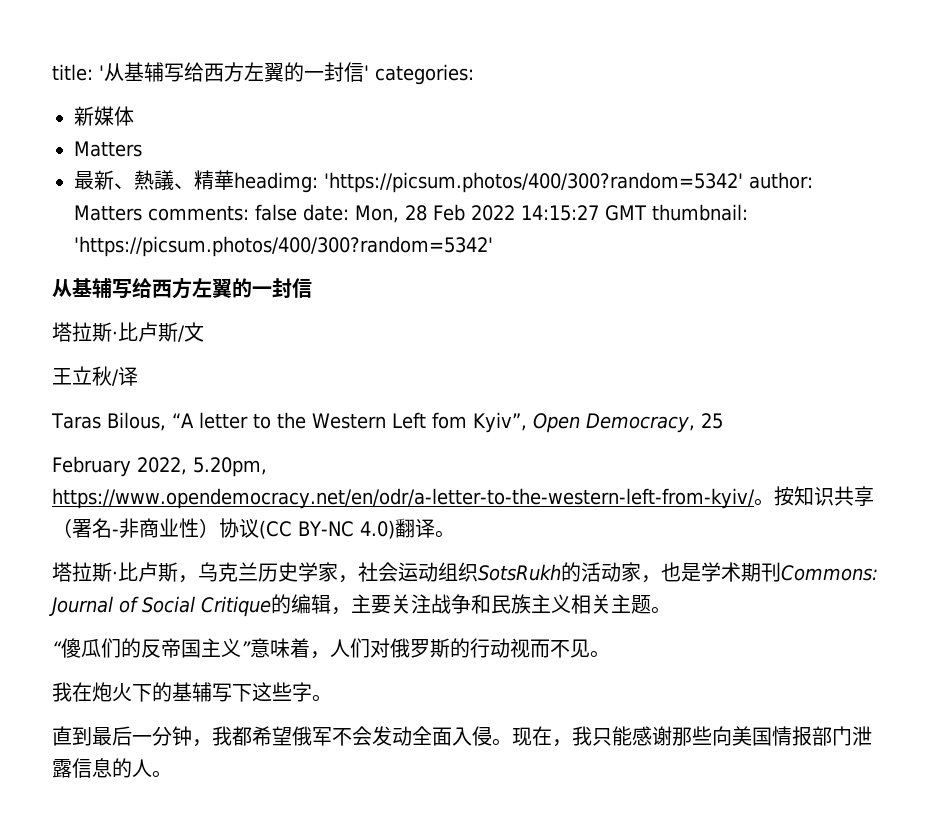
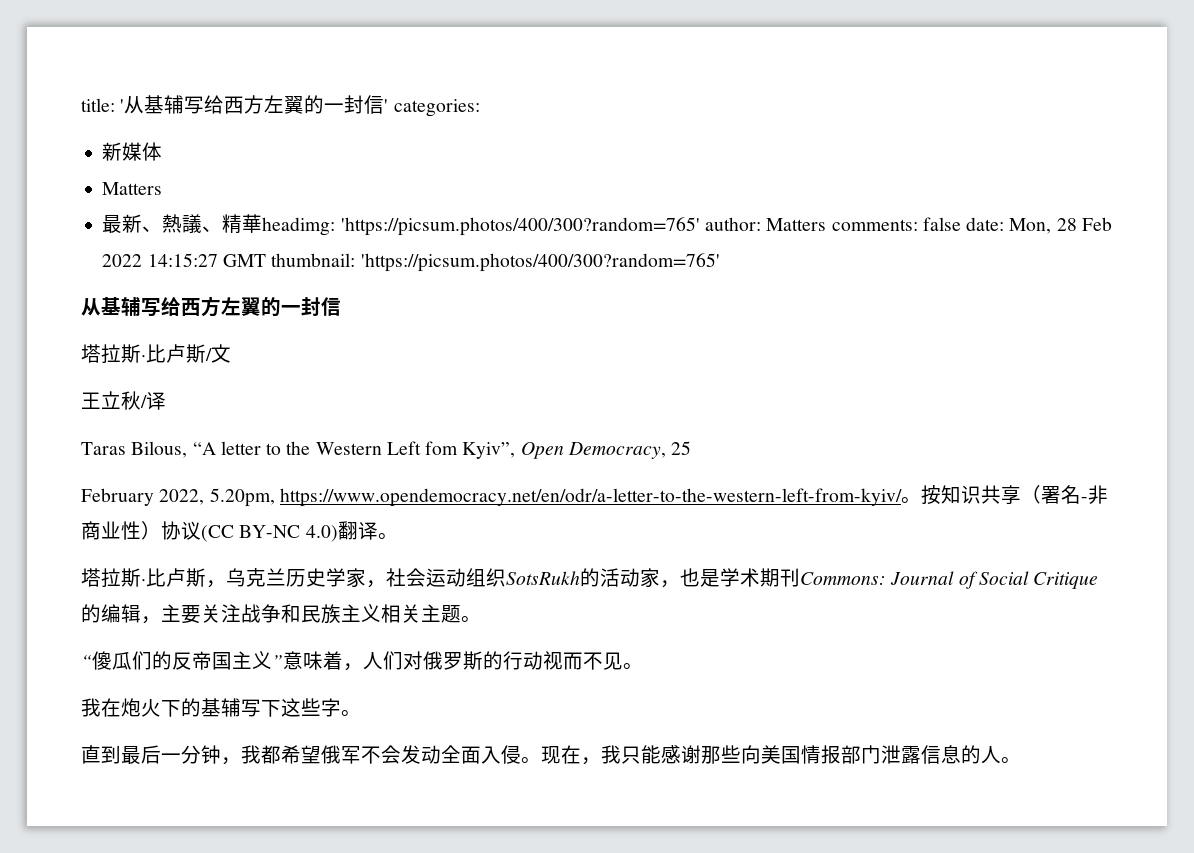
[324,172,743,193] 'https://picsum.photos/400/300?random=5342' -> [340,217,700,236] 'https://picsum.photos/400/300?random=765'
[74,236,493,257] 'https://picsum.photos/400/300?random=5342' -> [360,253,720,272] 'https://picsum.photos/400/300?random=765'

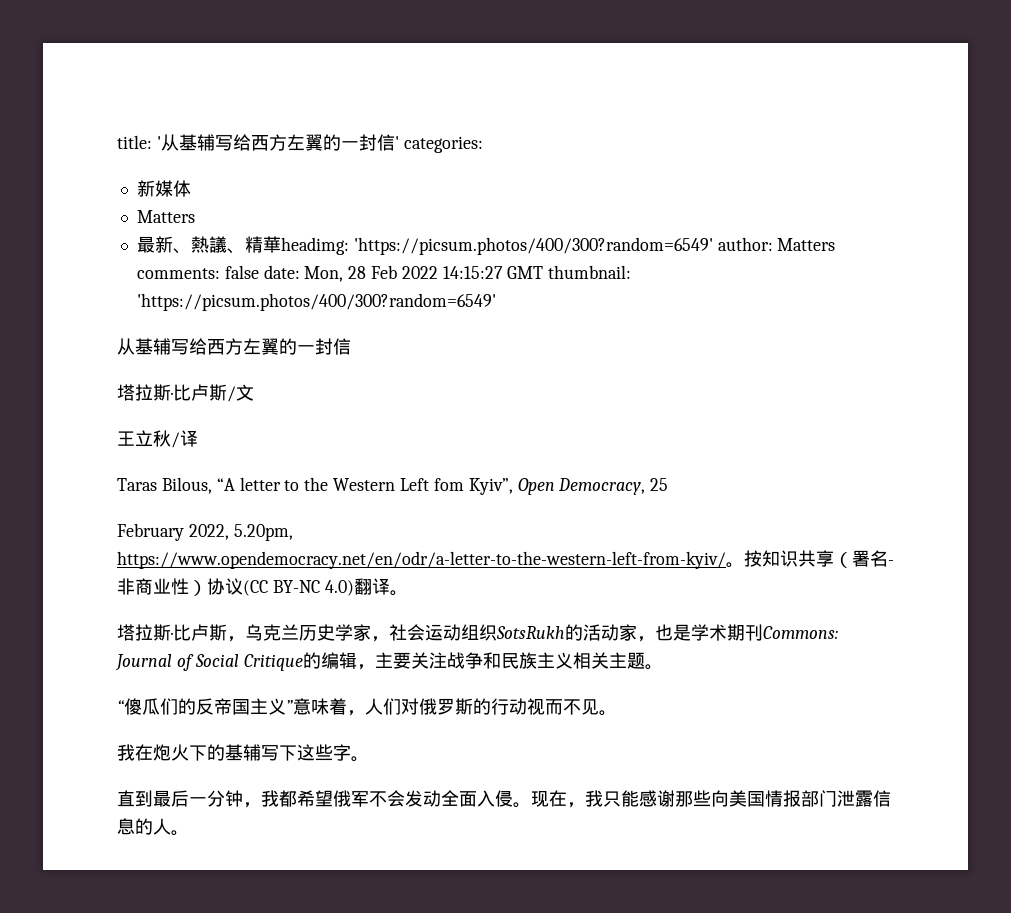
[340,217,700,236] 'https://picsum.photos/400/300?random=765' -> [353,237,713,255] 'https://picsum.photos/400/300?random=6549'
[360,253,720,272] 'https://picsum.photos/400/300?random=765' -> [136,293,496,311] 'https://picsum.photos/400/300?random=6549'

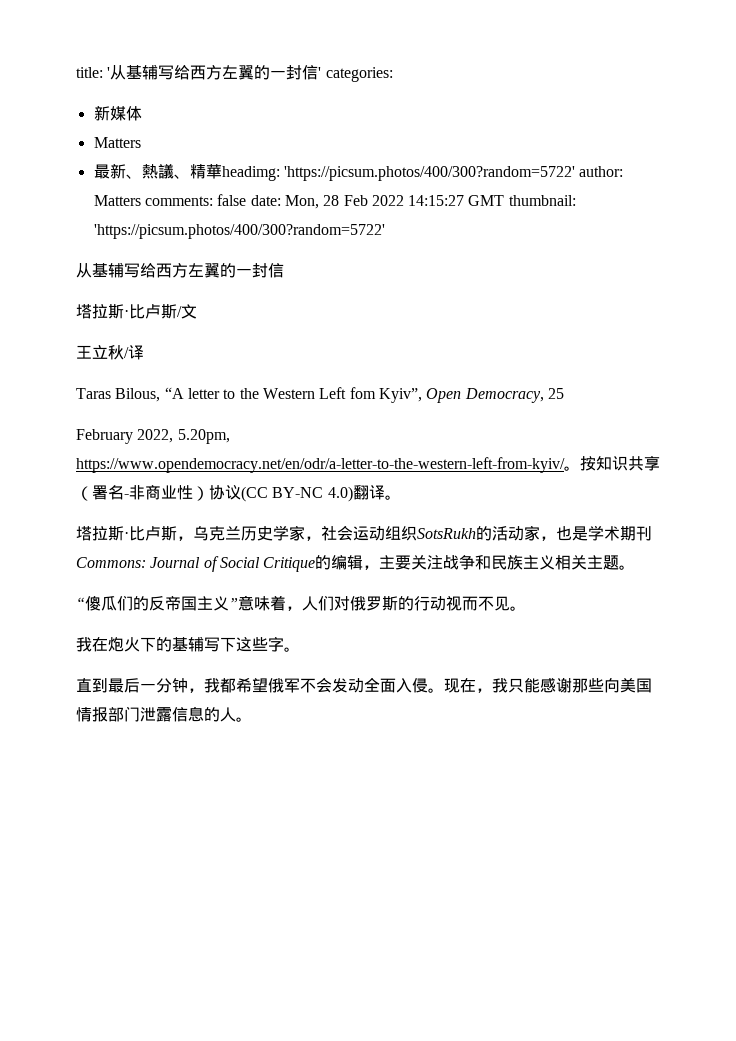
[353,237,713,255] 'https://picsum.photos/400/300?random=6549' -> [283,166,575,181] 'https://picsum.photos/400/300?random=5722'
[136,293,496,311] 'https://picsum.photos/400/300?random=6549' -> [93,224,385,239] 'https://picsum.photos/400/300?random=5722'

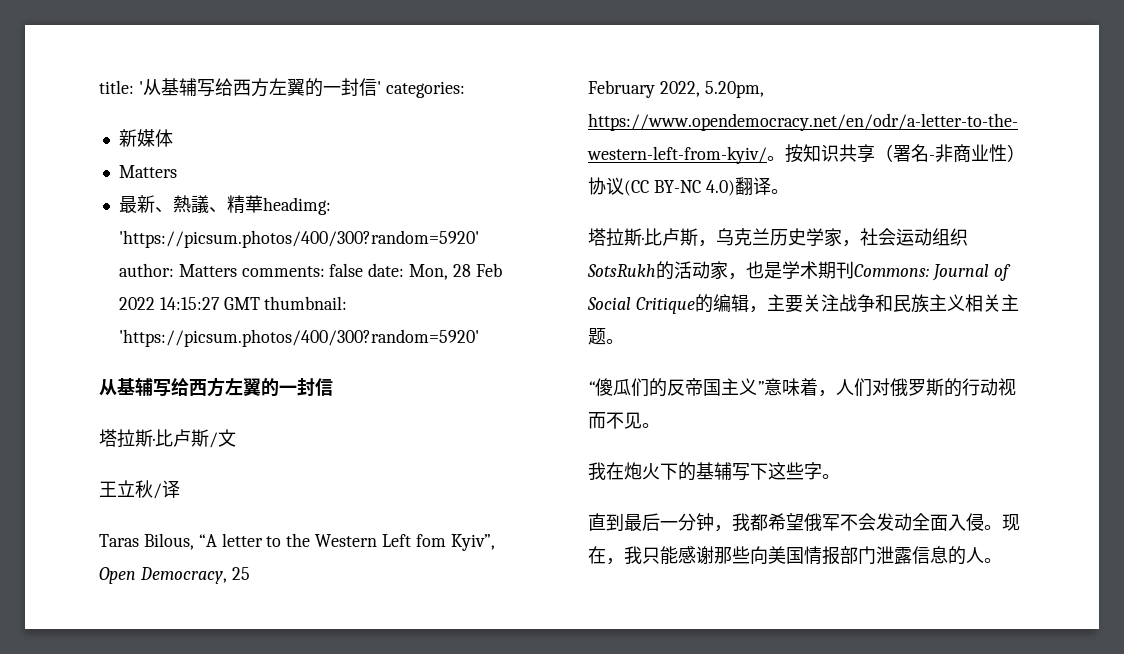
[283,166,575,181] 'https://picsum.photos/400/300?random=5722' -> [118,230,479,248] 'https://picsum.photos/400/300?random=5920'
[93,224,385,239] 'https://picsum.photos/400/300?random=5722' -> [118,329,479,347] 'https://picsum.photos/400/300?random=5920'

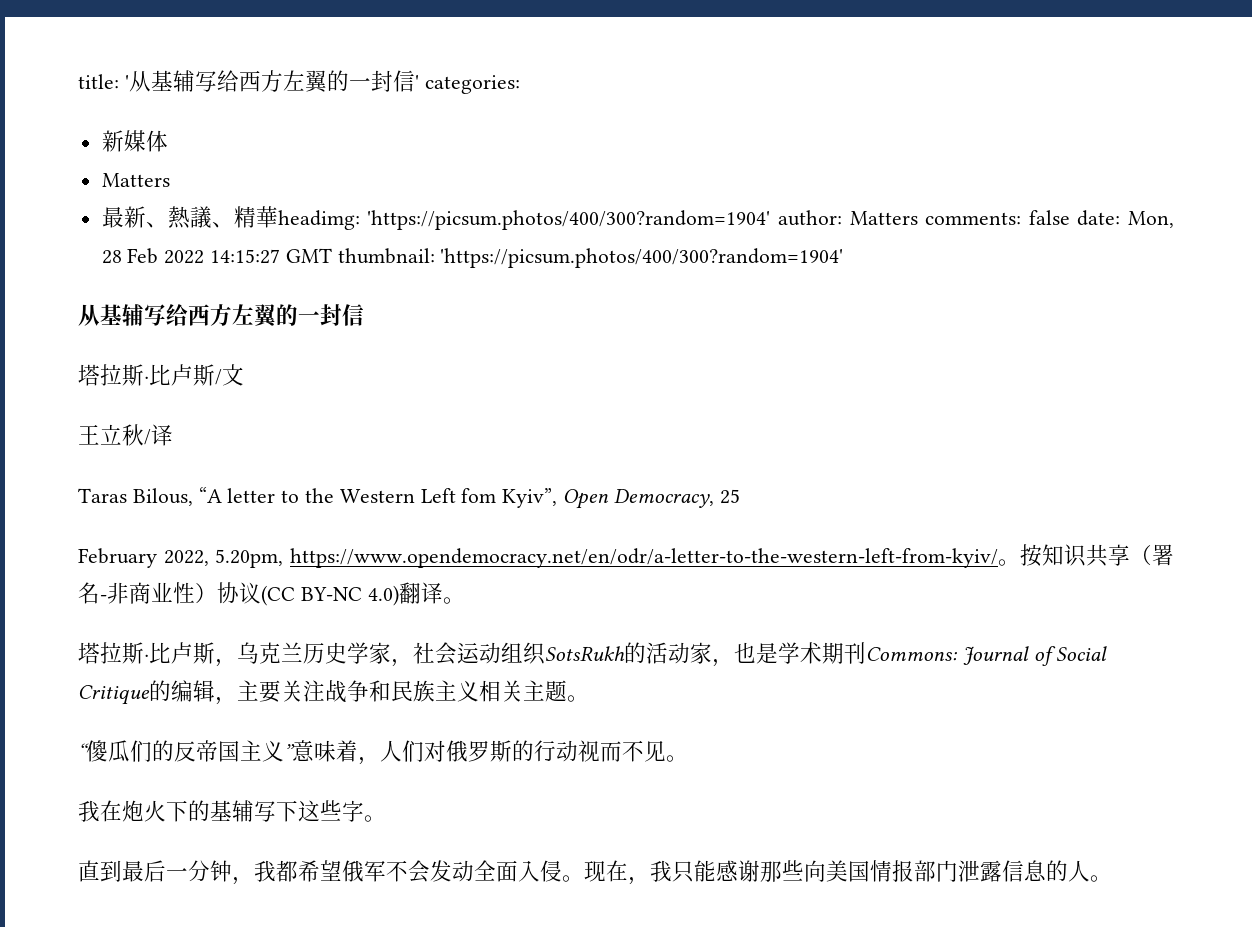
[118,230,479,248] 'https://picsum.photos/400/300?random=5920' -> [367,210,771,230] 'https://picsum.photos/400/300?random=1904'
[118,329,479,347] 'https://picsum.photos/400/300?random=5920' -> [440,248,844,268] 'https://picsum.photos/400/300?random=1904'

